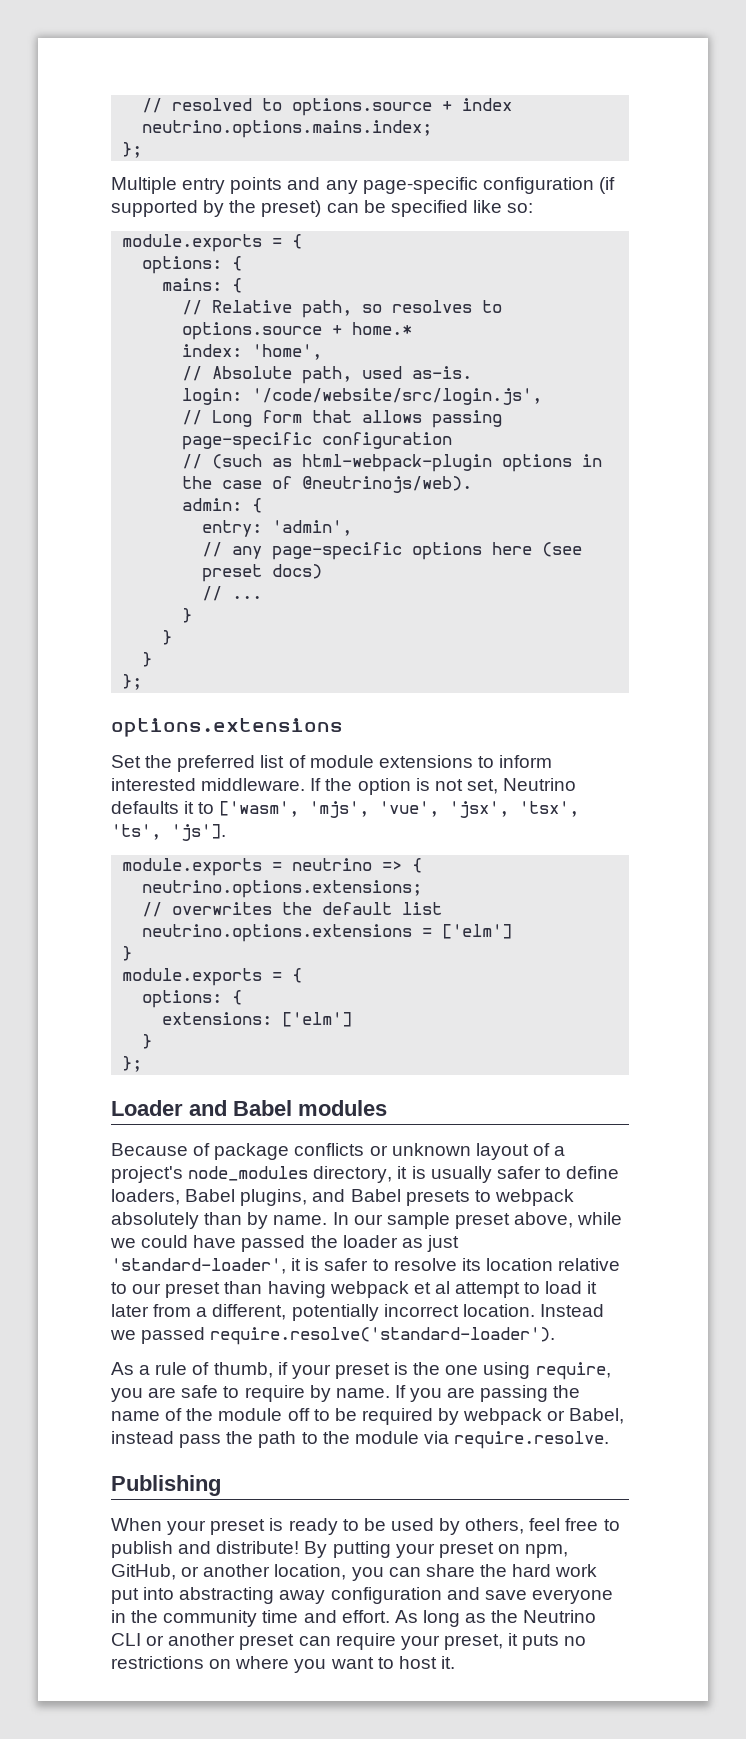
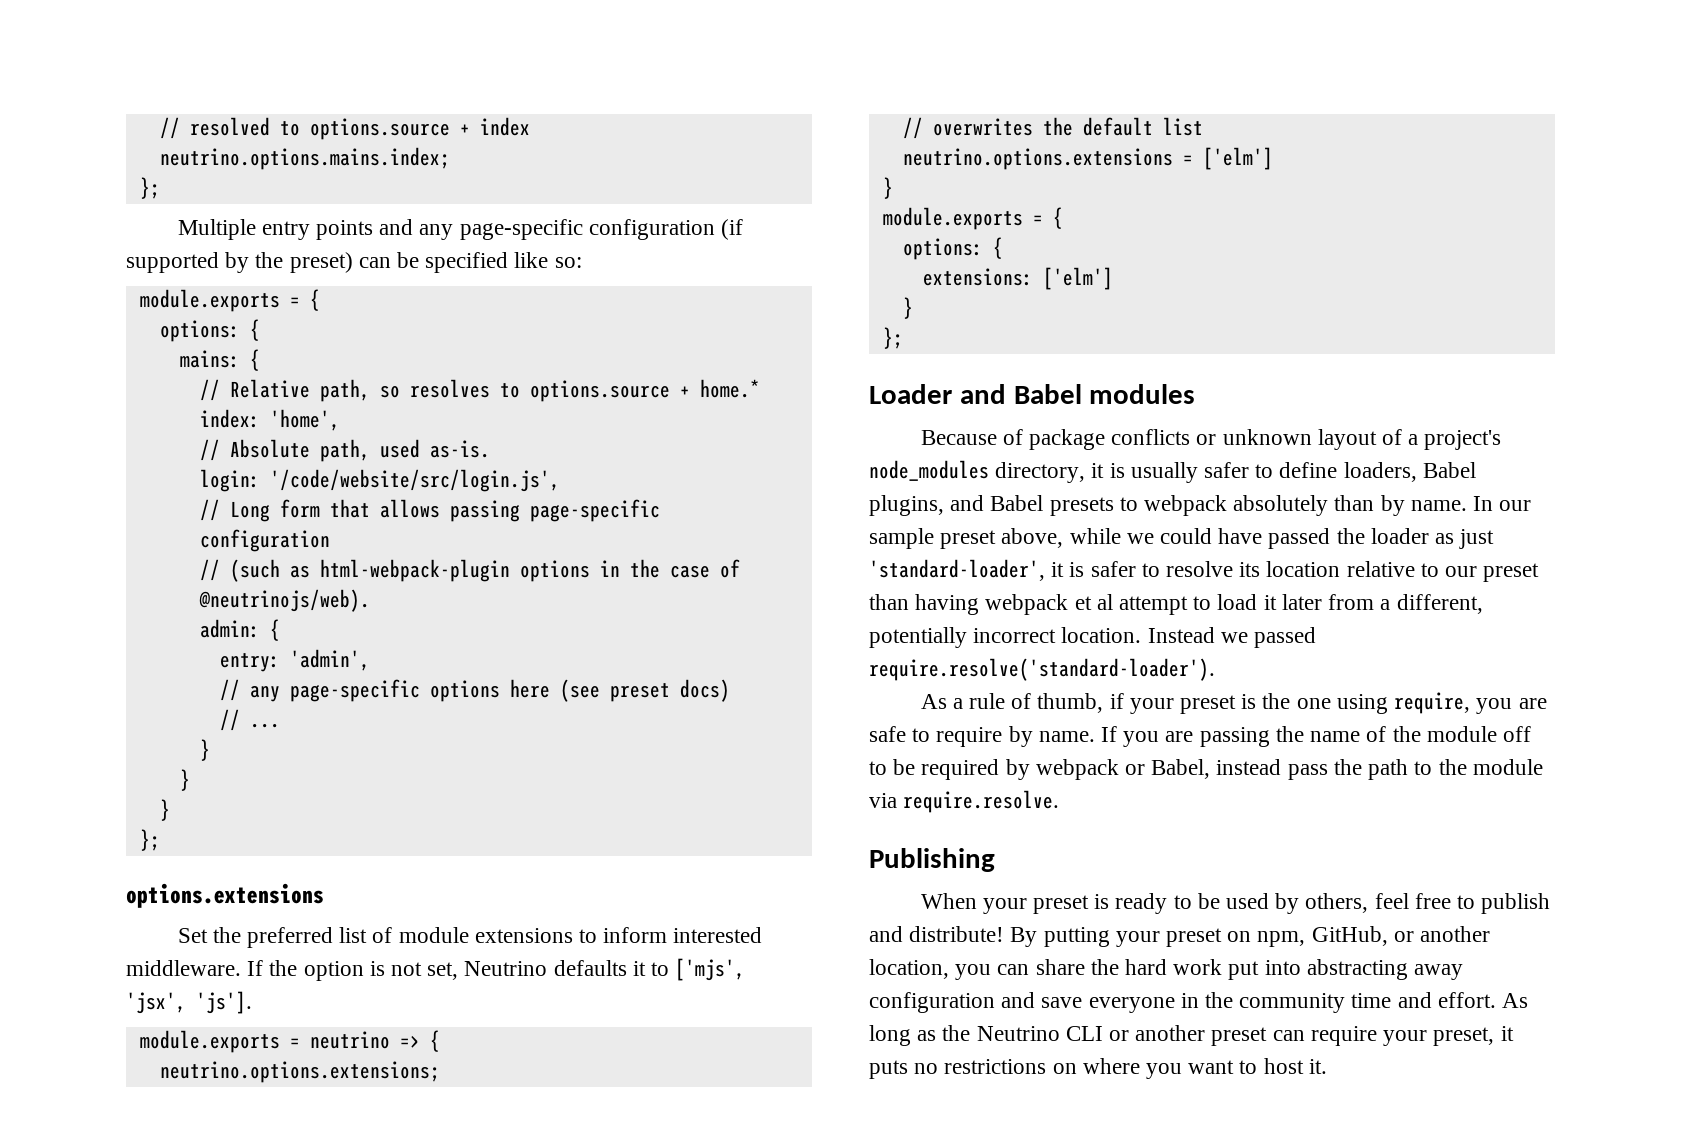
[219,801,580,818] [111,824,161,840] ['wasm', 'mjs', 'vue', 'jsx', 'tsx', 'ts', -> [675,958,746,981] [126,992,186,1014] ['mjs', 'jsx',

